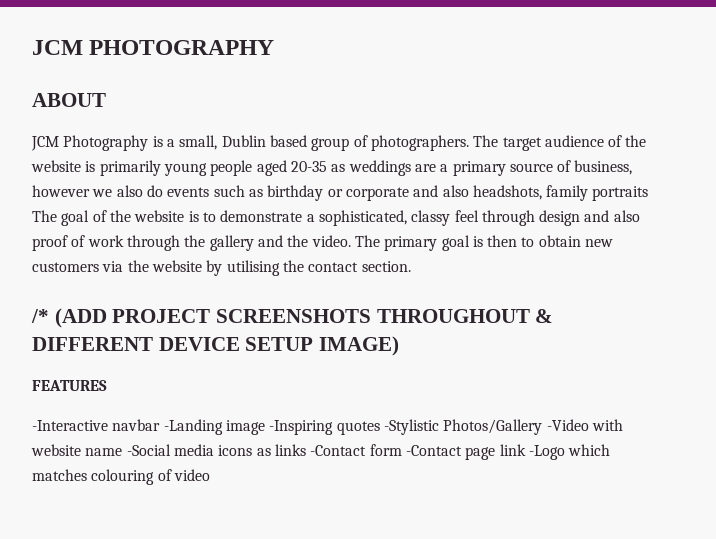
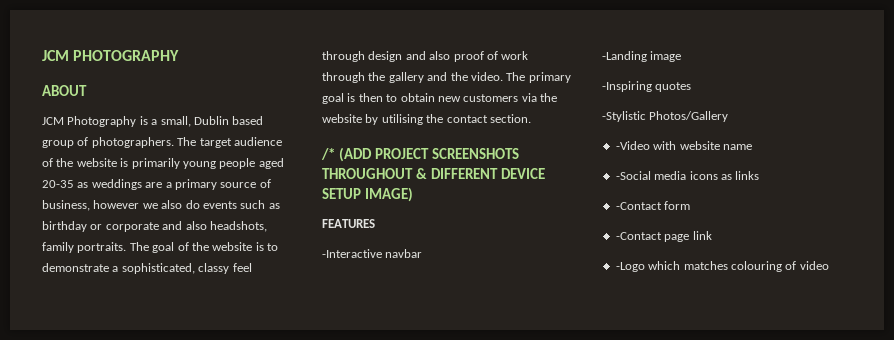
[592,186,649,201] portraits -> [77,242,127,253] portraits.
(161, 425) none -> (423, 253) //
(265, 427) none -> (682, 56) //
(380, 428) none -> (692, 87) //
(543, 427) none -> (729, 116) //
(123, 452) none -> (752, 147) //
(306, 450) none -> (760, 175) //
(402, 450) none -> (691, 205) //
(526, 450) none -> (712, 235) //

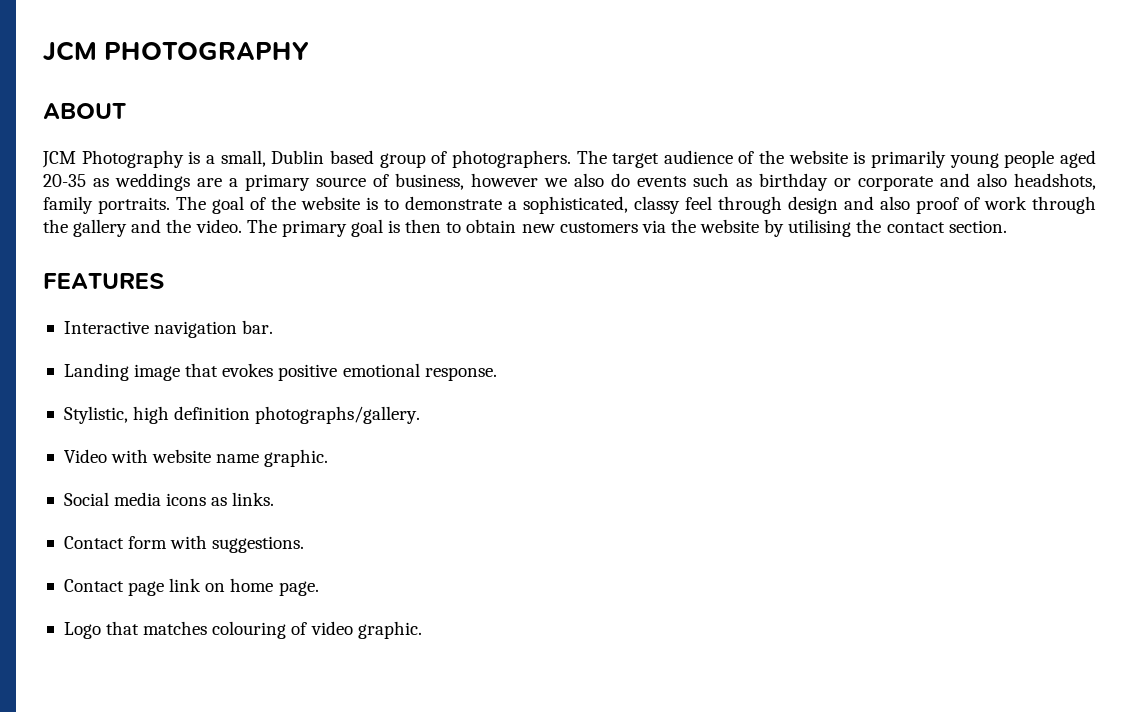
[321,147,519,162] [322,168,545,179] [322,187,413,202] [322,219,375,228] [322,249,423,258] [602,51,682,62] [602,81,692,92] [602,111,729,122] [615,141,650,150] /* (ADD PROJECT SCREENSHOTS THROUGHOUT & DIFFERENT DEVICE SETUP IMAGE) // FEATURES // -Interactive navbar // -Landing image // -Inspiring quotes // -Stylistic Photos/Gallery // -Video -> [43,273,164,289] [63,320,274,338] [63,363,497,381] [63,406,421,424] [63,449,107,463] FEATURES // Interactive navigation bar. // Landing image that evokes positive emotional response. // Stylistic, high definition photographs/gallery. // Video
[615,171,651,180] // -Social -> [264,449,329,467] [63,492,109,506] graphic. // Social
[735,171,760,180] [615,202,662,210] links // -Contact -> [232,492,275,506] [63,536,124,549] links. // Contact
[615,232,662,240] // -Contact -> [170,535,305,553] [63,579,124,592] with suggestions. // Contact
[615,261,681,272] // -Logo which -> [205,578,319,596] [63,621,140,639] on home page. // Logo that
(829, 265) none -> [357,621,422,639] graphic.

